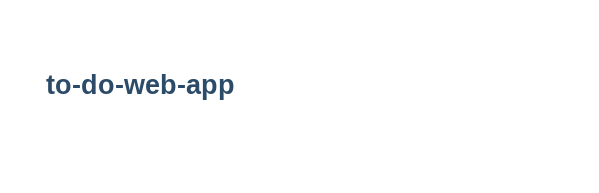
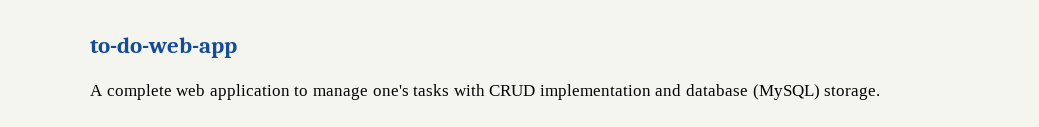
(235, 87) none -> [90,84,881,100] // A complete web application to manage one's tasks with CRUD implementation and database (MySQL) storage.

